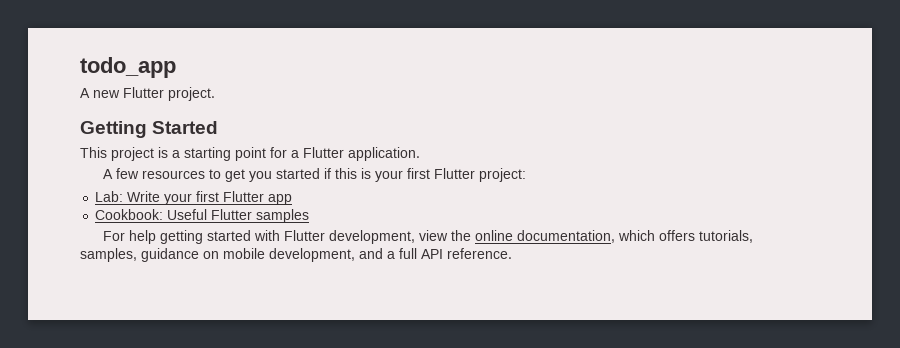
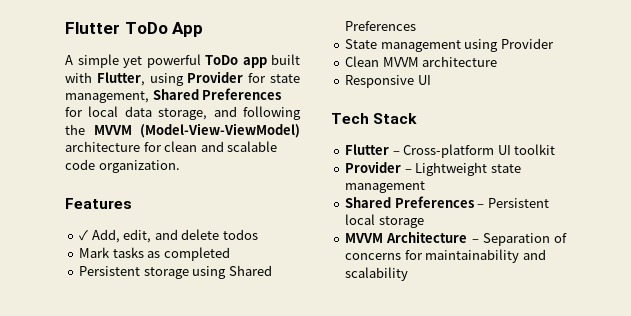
[80,57,176,78] [80,87,215,101] [80,121,219,138] [80,147,420,161] [102,168,526,182] [95,191,293,205] [95,209,310,223] [102,230,753,244] [80,248,512,262] todo_app // A new Flutter project. // Getting Started // This project is a starting point for a Flutter application. // A few resources to get you started if this is your first Flutter project: // Lab: Write your first Flutter app // Cookbook: Useful Flutter samples // For help getting started with Flutter development, view the online documentation, which offers tutorials, samples, guidance on mobile development, and a full API reference. -> [65,22,204,37] [65,54,300,68] [65,71,300,86] [65,88,282,103] [65,106,301,120] [65,123,300,138] [65,141,278,152] [65,159,180,173] [65,198,132,209] [79,229,258,243] [79,247,230,261] [79,265,272,279] [345,21,417,31] [345,38,554,52] [345,56,498,67] [345,75,431,88] [331,113,418,124] [345,144,556,158] [345,161,521,176] [345,181,426,193] [345,196,549,208] [345,214,424,228] [345,231,567,246] [345,249,546,263] [345,267,409,281] Flutter ToDo App // A simple yet powerful ToDo app built with Flutter, using Provider for state management, Shared Preferences for local data storage, and following the MVVM (Model-View-ViewModel) architecture for clean and scalable code organization. // Features // ✓ Add, edit, and delete todos // Mark tasks as completed // Persistent storage using Shared Preferences // State management using Provider // Clean MVVM architecture // Responsive UI // Tech Stack // Flutter – Cross-platform UI toolkit // Provider – Lightweight state management // Shared Preferences – Persistent local storage // MVVM Architecture – Separation of concerns for maintainability and scalability

